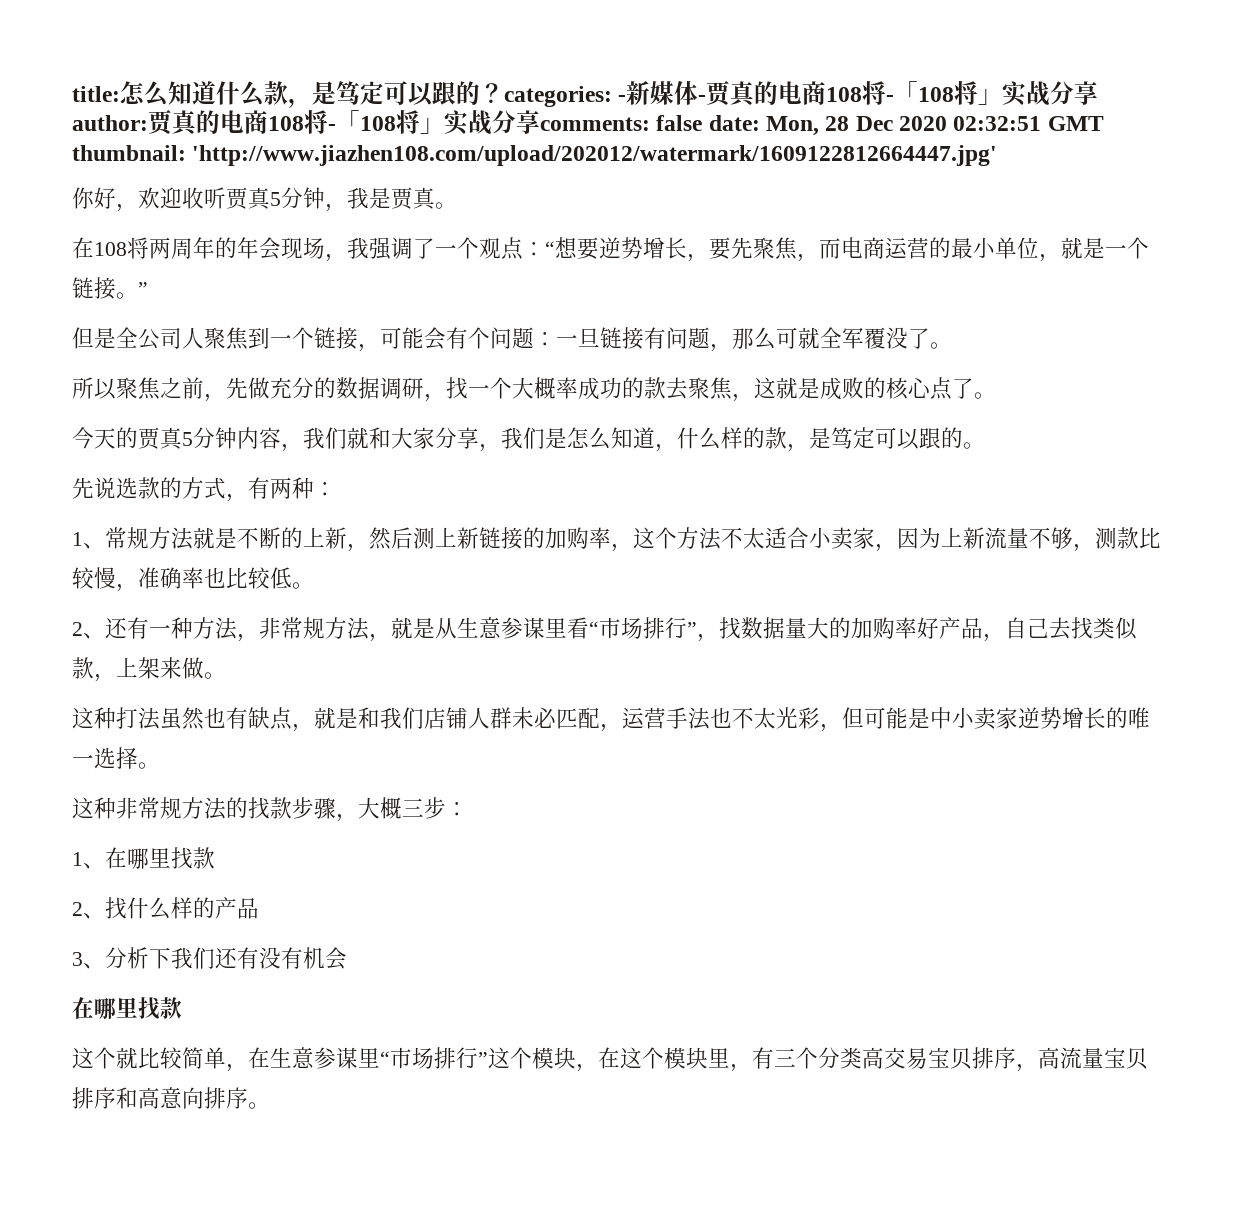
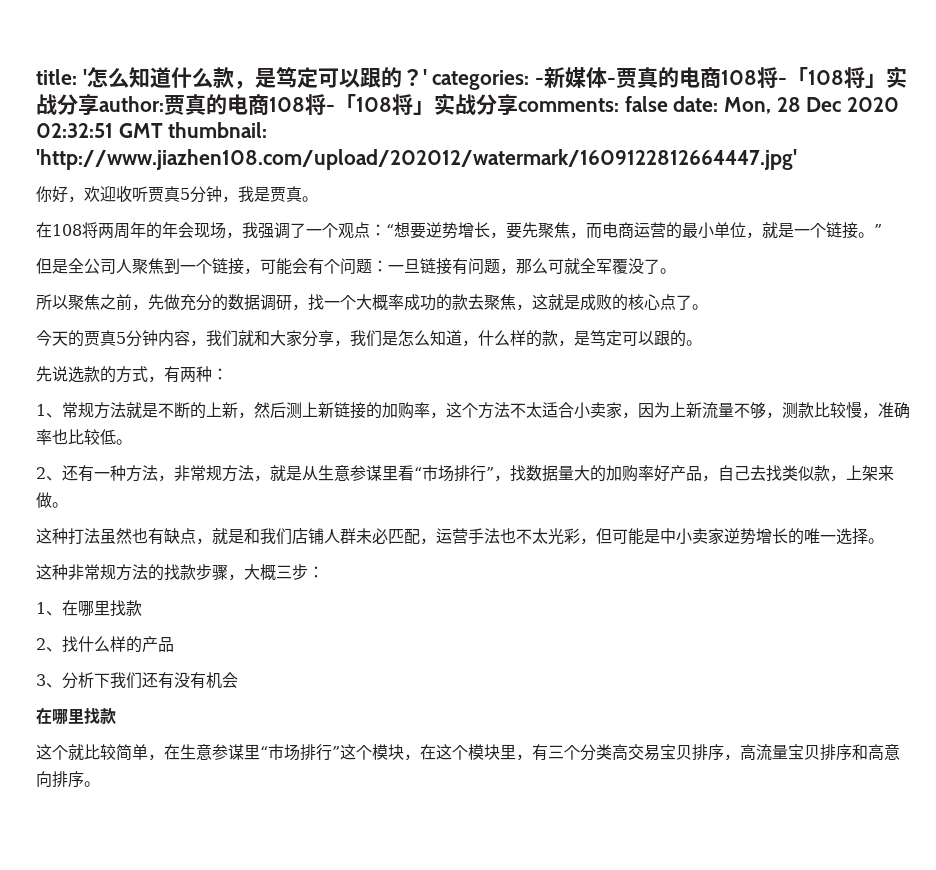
(120, 94) none -> [82,69,87,85] '
(504, 93) none -> [422,69,427,85] '

